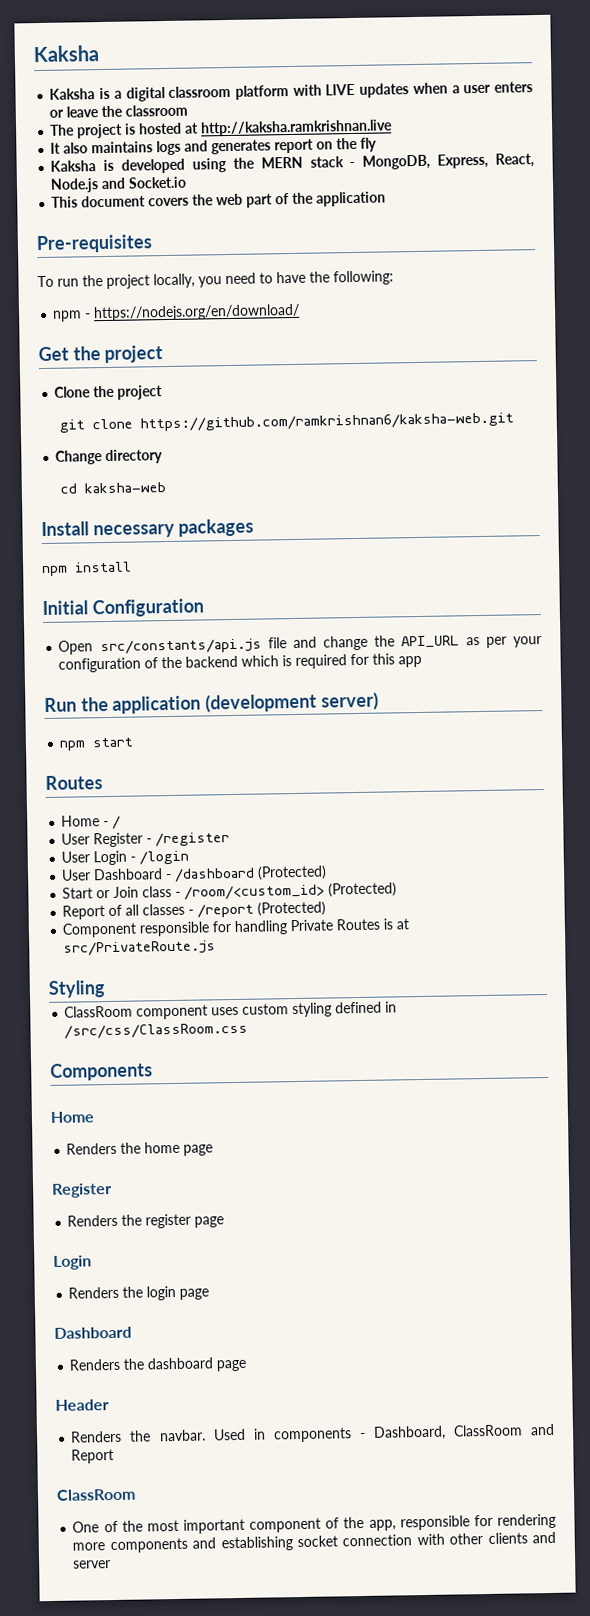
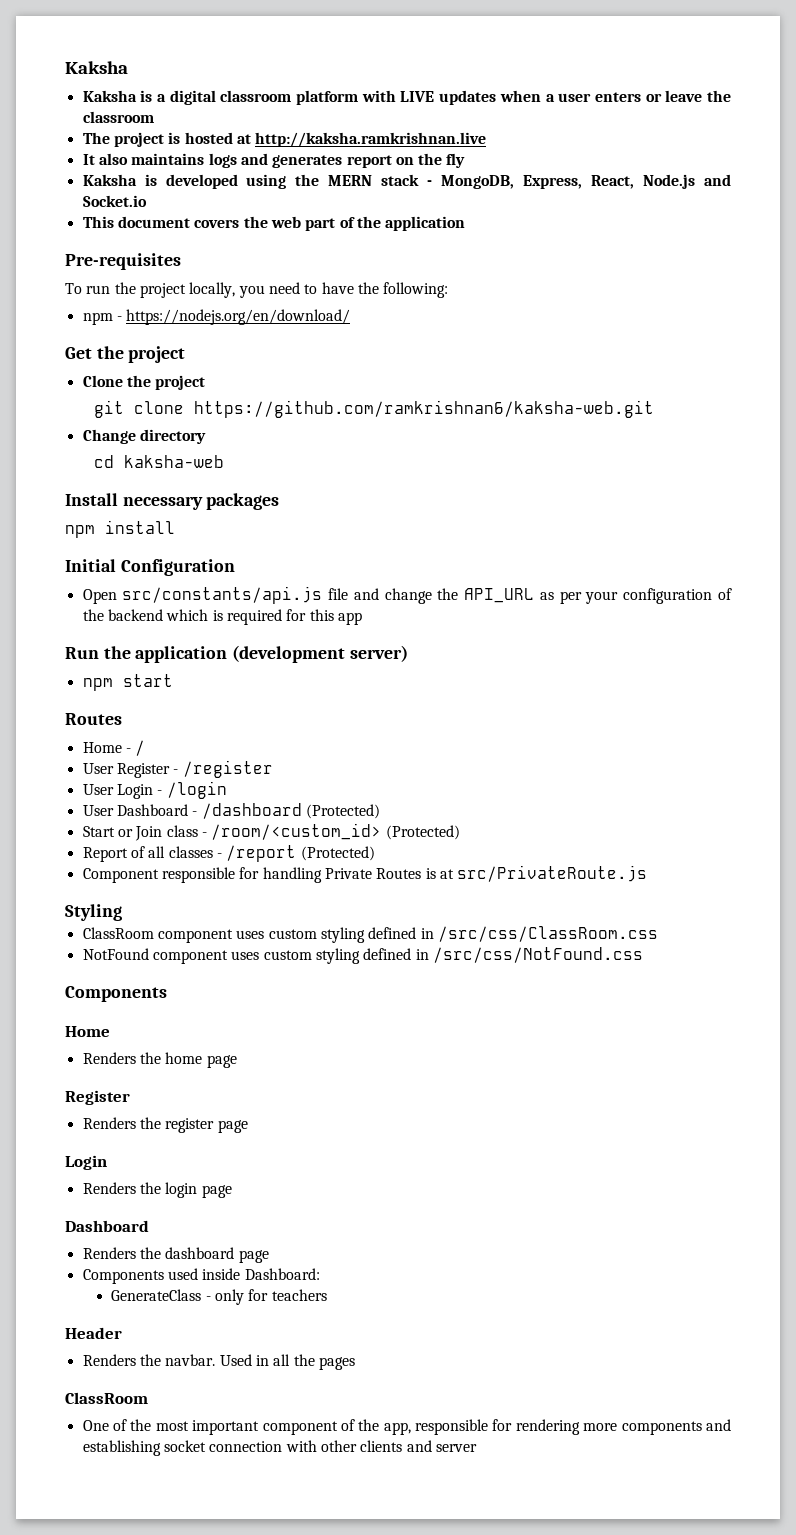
(249, 1030) none -> [82,947,643,964] // NotFound component uses custom styling defined in /src/css/NotFound.css
(248, 1365) none -> [82,1268,320,1284] [111,1289,327,1305] // Components used inside Dashboard: // GenerateClass - only for teachers
[272,1423,555,1443] [71,1448,115,1464] components - Dashboard, ClassRoom and Report -> [273,1354,355,1370] all the pages

